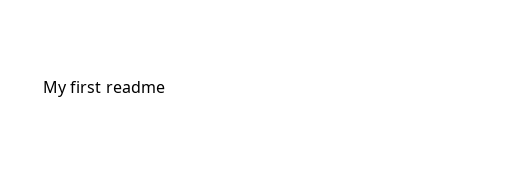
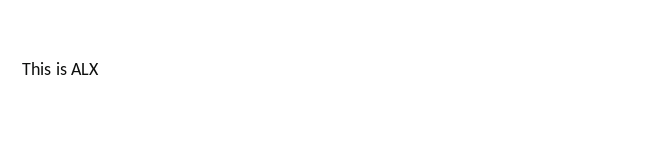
[43,81,165,97] My first readme -> [22,62,100,75] This is ALX

